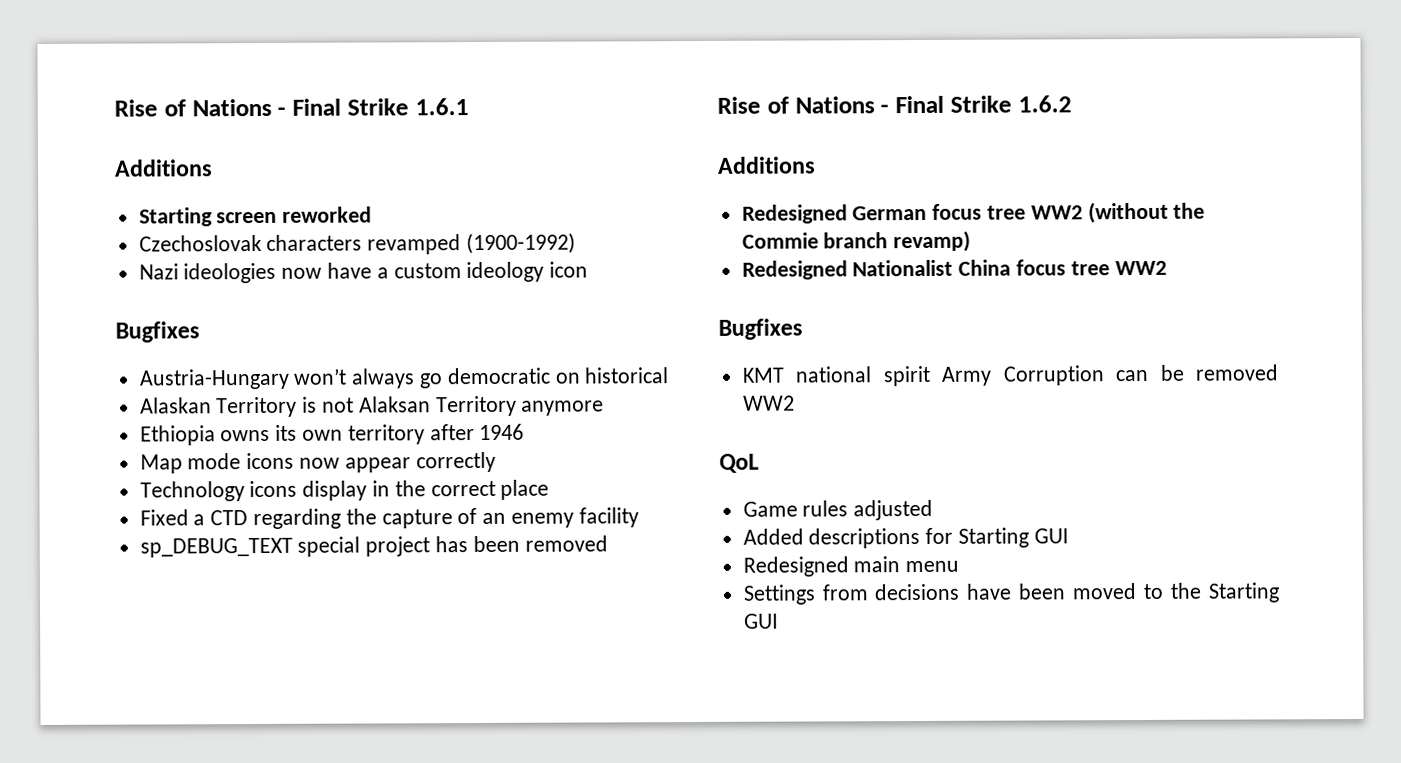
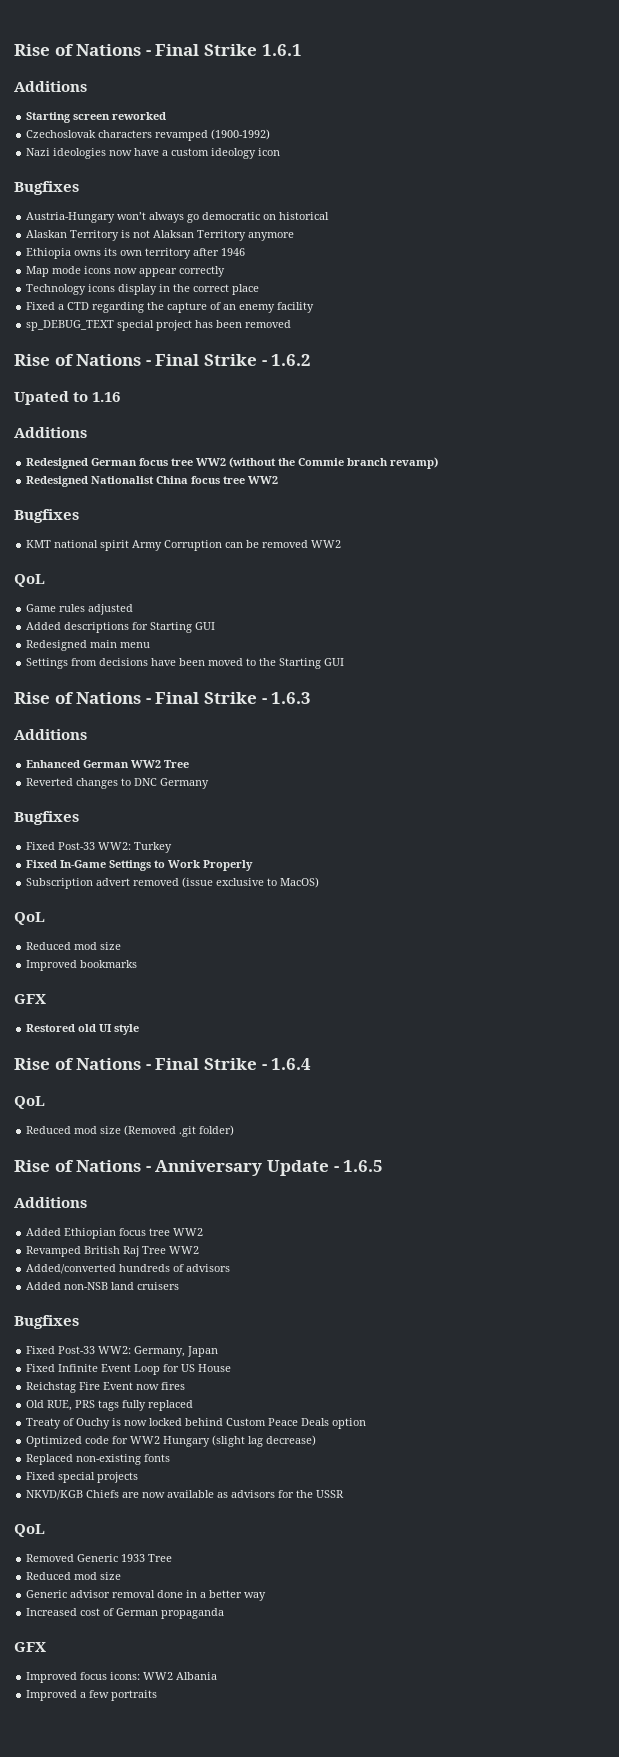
(1012, 104) none -> [261,360,267,366] -
(1072, 104) none -> [14,391,121,405] // Upated to 1.16
(779, 621) none -> [14,692,312,704] [14,729,87,740] [26,760,190,768] [26,778,210,789] [14,811,79,825] [26,842,173,853] [26,860,254,871] [26,877,320,889] [14,912,45,925] [26,942,122,950] [26,960,138,971] [14,994,46,1004] [26,1024,140,1035] [14,1058,312,1070] [14,1096,45,1109] [26,1125,235,1137] [14,1160,384,1176] [14,1197,87,1208] [26,1228,204,1239] [26,1246,200,1257] [26,1264,231,1274] [26,1282,180,1290] [14,1315,79,1329] [26,1346,219,1357] [26,1364,232,1375] [26,1382,186,1393] [26,1400,194,1411] [26,1418,367,1429] [26,1435,317,1447] [26,1454,171,1465] [26,1472,139,1483] [26,1490,345,1500] [14,1524,45,1537] [26,1554,173,1562] [26,1572,122,1580] [26,1590,267,1601] [26,1608,225,1619] [14,1642,46,1652] [26,1672,218,1683] [26,1690,158,1701] // Rise of Nations - Final Strike - 1.6.3 // Additions // Enhanced German WW2 Tree // Reverted changes to DNC Germany // Bugfixes // Fixed Post-33 WW2: Turkey // Fixed In-Game Settings to Work Properly // Subscription advert removed (issue exclusive to MacOS) // QoL // Reduced mod size // Improved bookmarks // GFX // Restored old UI style // Rise of Nations - Final Strike - 1.6.4 // QoL // Reduced mod size (Removed .git folder) // Rise of Nations - Anniversary Update - 1.6.5 // Additions // Added Ethiopian focus tree WW2 // Revamped British Raj Tree WW2 // Added/converted hundreds of advisors // Added non-NSB land cruisers // Bugfixes // Fixed Post-33 WW2: Germany, Japan // Fixed Infinite Event Loop for US House // Reichstag Fire Event now fires // Old RUE, PRS tags fully replaced // Treaty of Ouchy is now locked behind Custom Peace Deals option // Optimized code for WW2 Hungary (slight lag decrease) // Replaced non-existing fonts // Fixed special projects // NKVD/KGB Chiefs are now available as advisors for the USSR // QoL // Removed Generic 1933 Tree // Reduced mod size // Generic advisor removal done in a better way // Increased cost of German propaganda // GFX // Improved focus icons: WW2 Albania // Improved a few portraits

